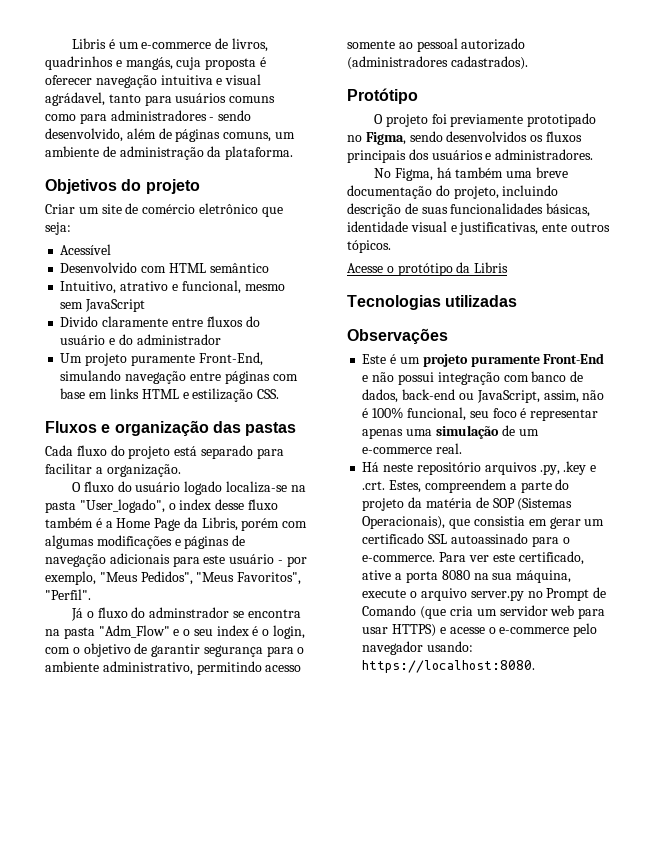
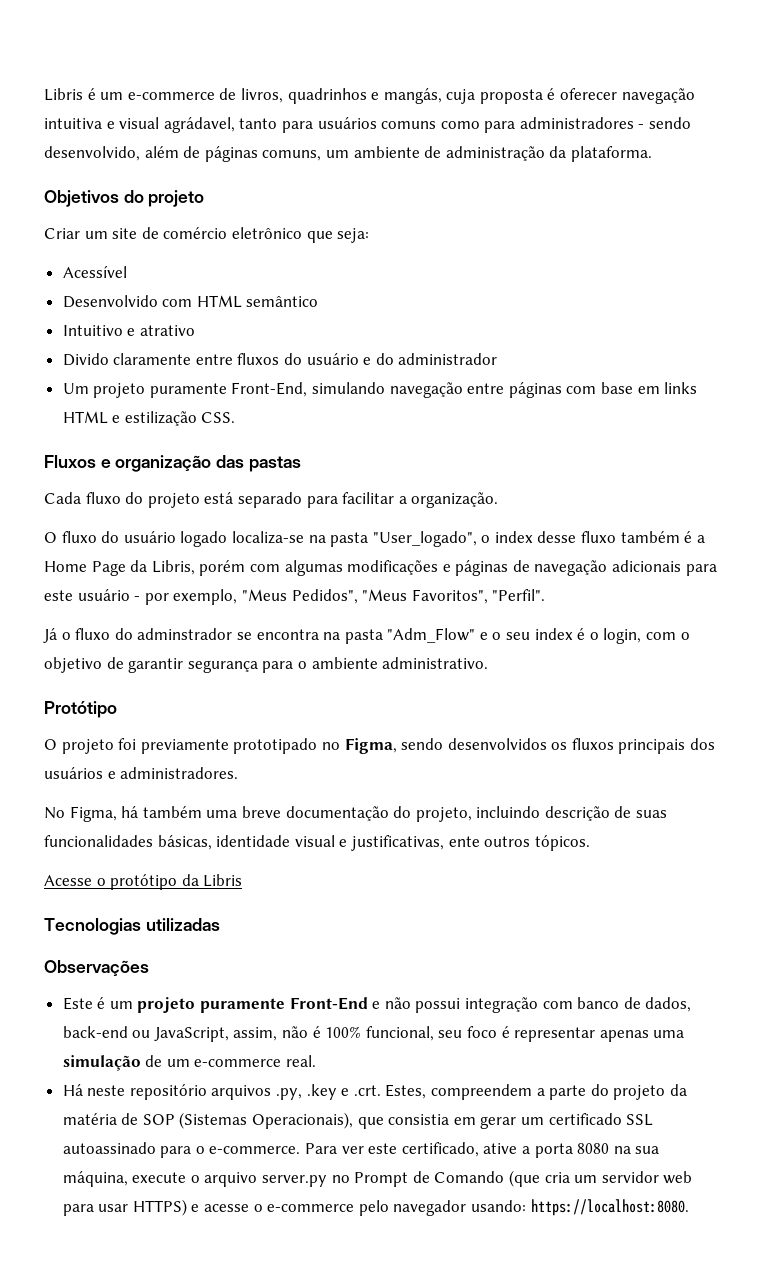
[60,281,117,294] Intuitivo, -> [62,325,136,336] Intuitivo e
[171,280,285,294] [60,299,146,312] e funcional, mesmo sem JavaScript -> (195, 330) none
[102,661,302,675] [347,38,526,52] [347,56,528,70] administrativo, permitindo acesso somente ao pessoal autorizado (administradores cadastrados). -> [382,657,489,669] administrativo.

